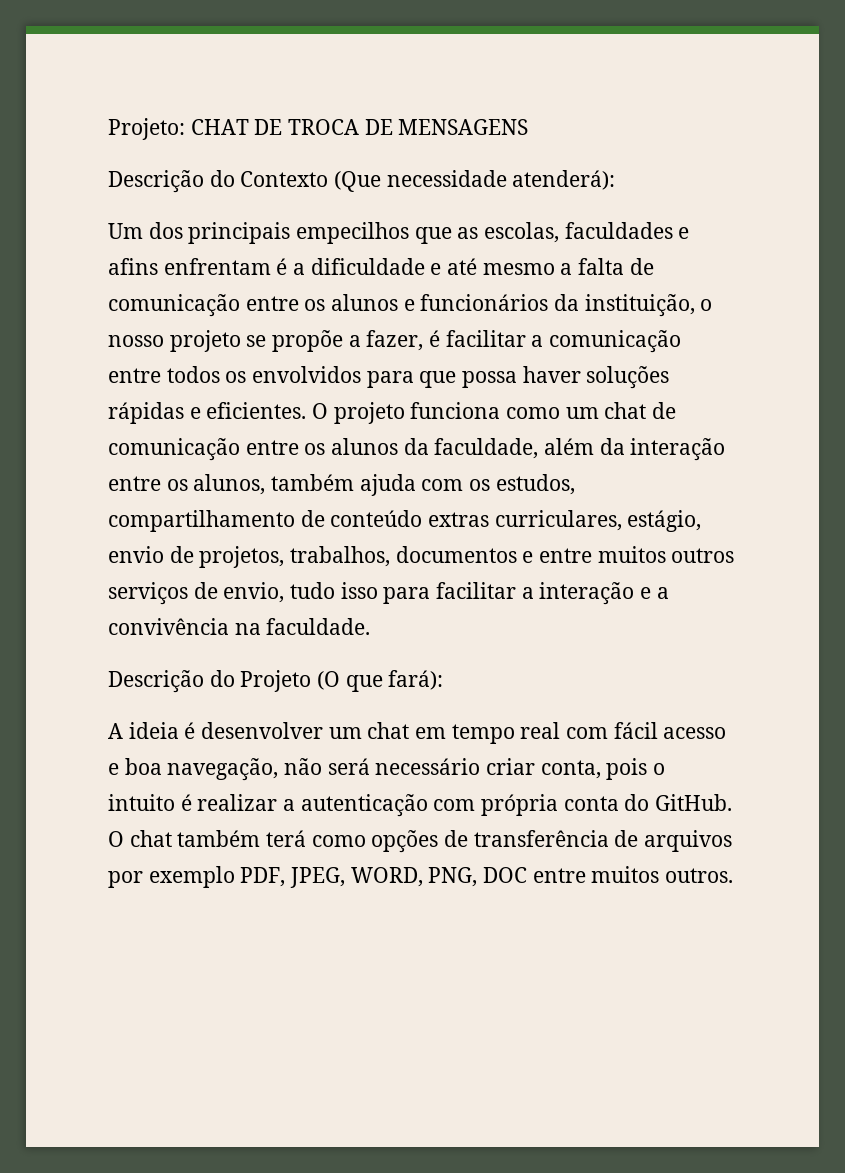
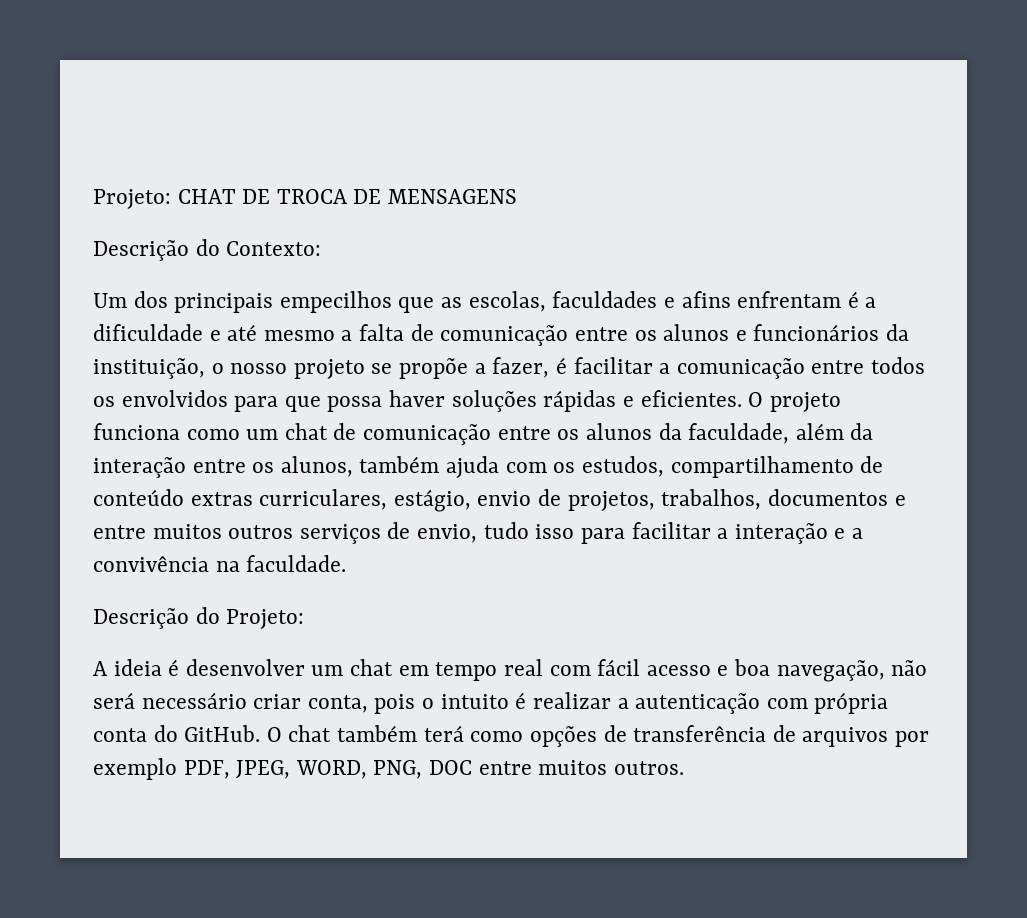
[240,170,616,192] Contexto (Que necessidade atenderá): -> [226,241,322,256] Contexto:
[240,670,444,692] Projeto (O que fará): -> [226,609,305,629] Projeto:

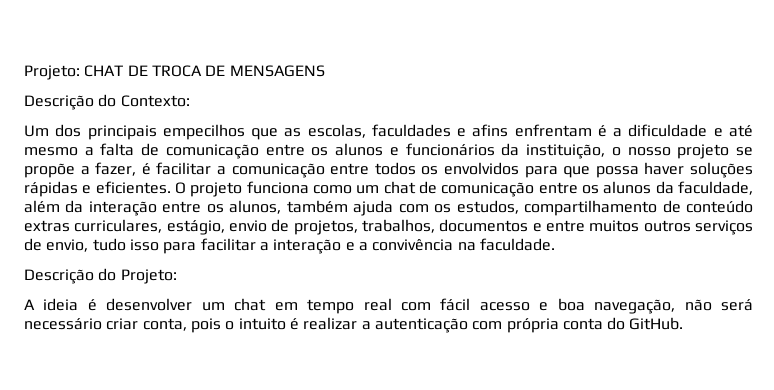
[266,725,929,747] [93,758,684,780] O chat também terá como opções de transferência de arquivos por exemplo PDF, JPEG, WORD, PNG, DOC entre muitos outros. -> (684, 323) none

